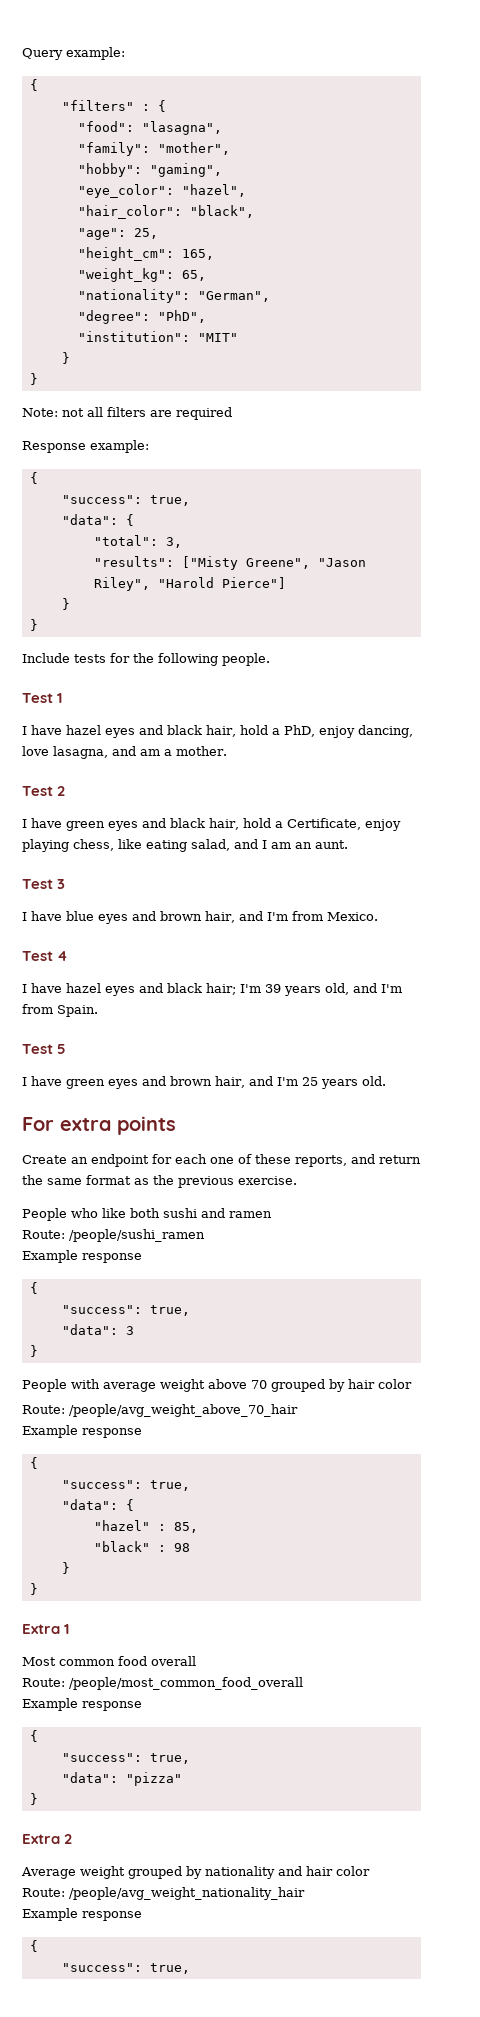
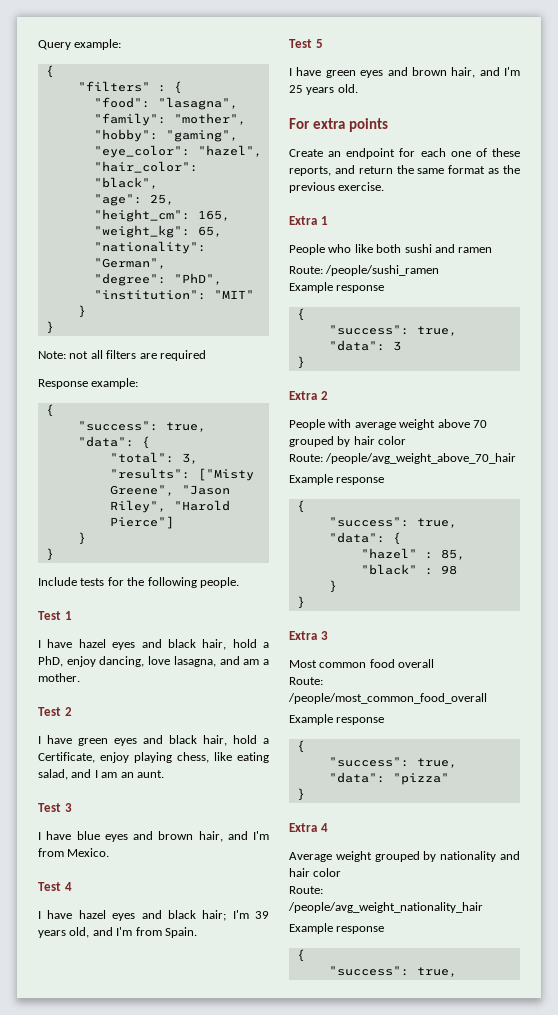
(297, 1180) none -> [289,216,328,225] // Extra 1
(38, 1351) none -> [289,391,328,400] // Extra 2
[64,1624,70,1634] 1 -> [320,631,328,640] 3
[64,1834,73,1844] 2 -> [320,823,328,832] 4

